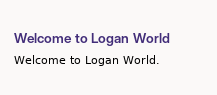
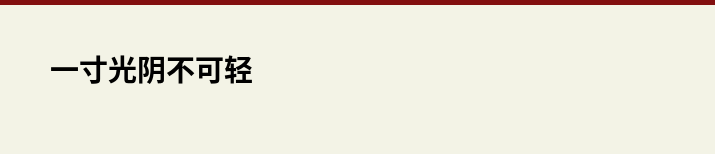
[14,33,170,46] [14,55,160,66] Welcome to Logan World // Welcome to Logan World. -> [50,55,253,84] 一寸光阴不可轻

